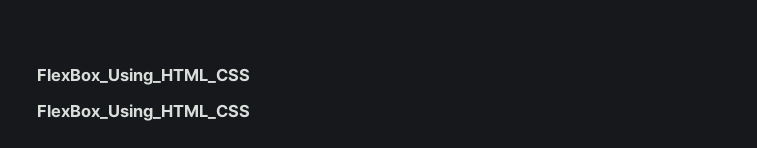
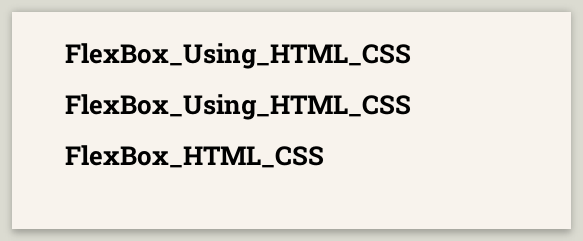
(250, 112) none -> [65,145,324,168] // FlexBox_HTML_CSS

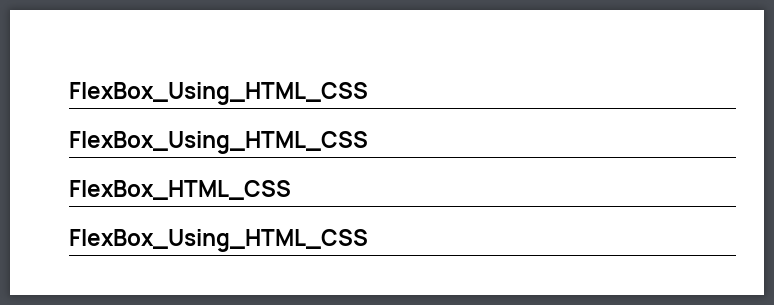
(324, 156) none -> [69,229,368,252] // FlexBox_Using_HTML_CSS

